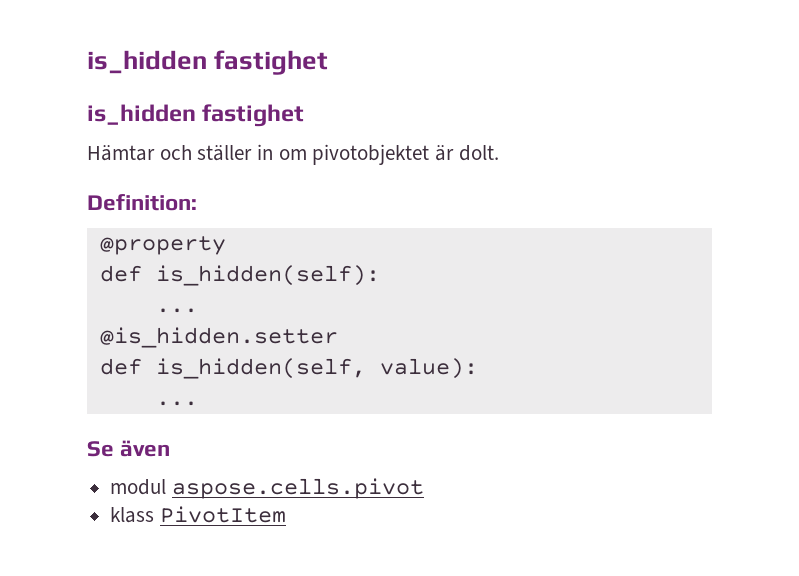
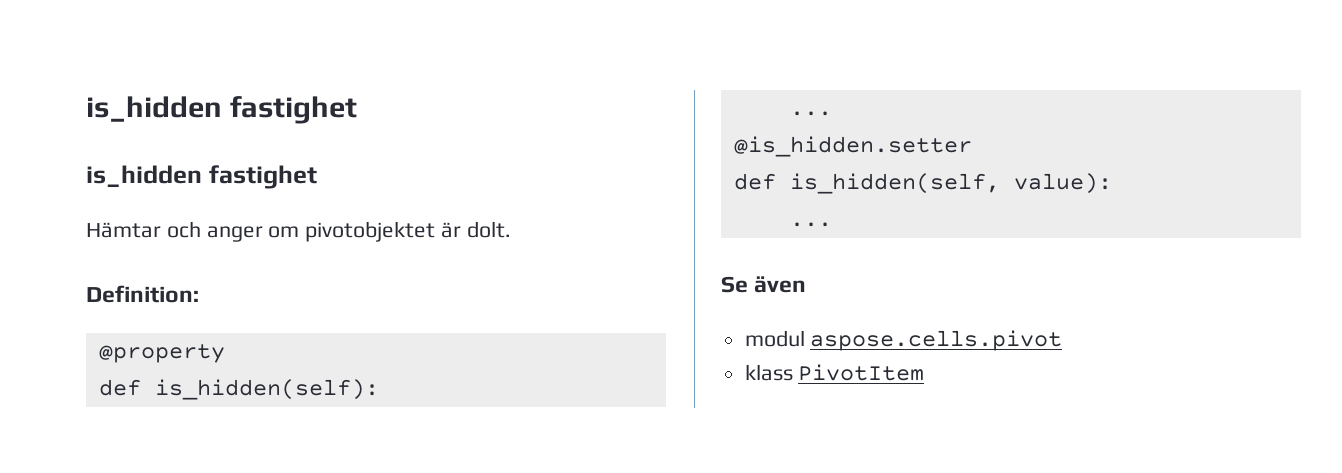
[197,144,274,161] ställer in -> [206,226,263,242] anger

